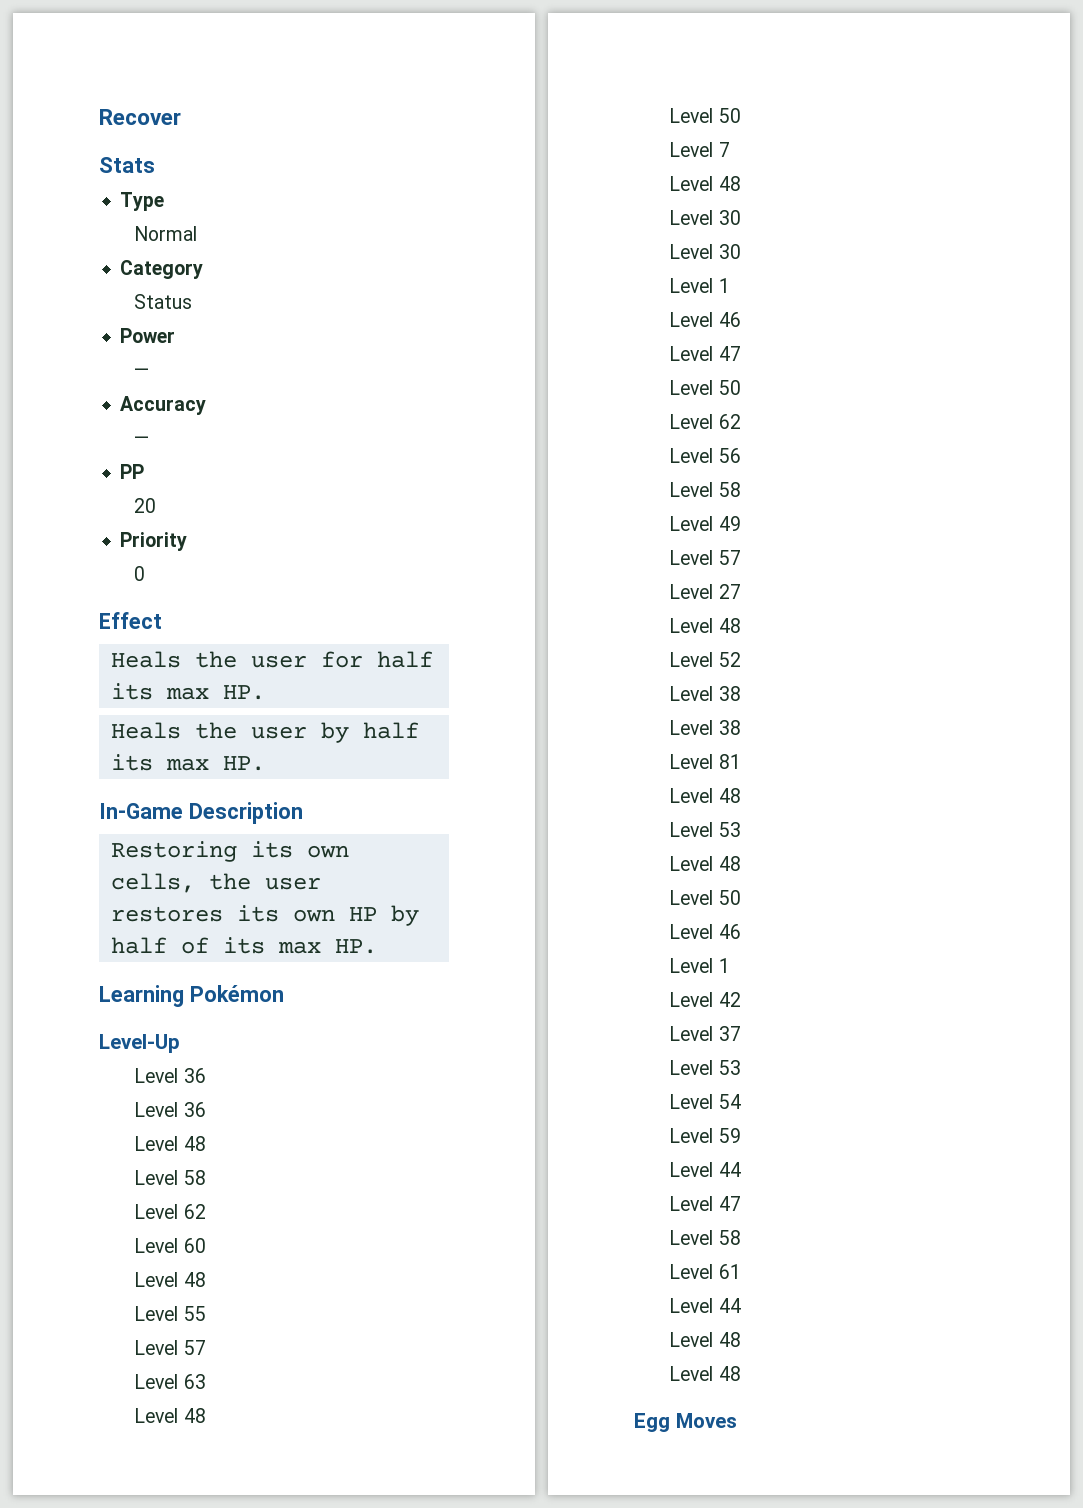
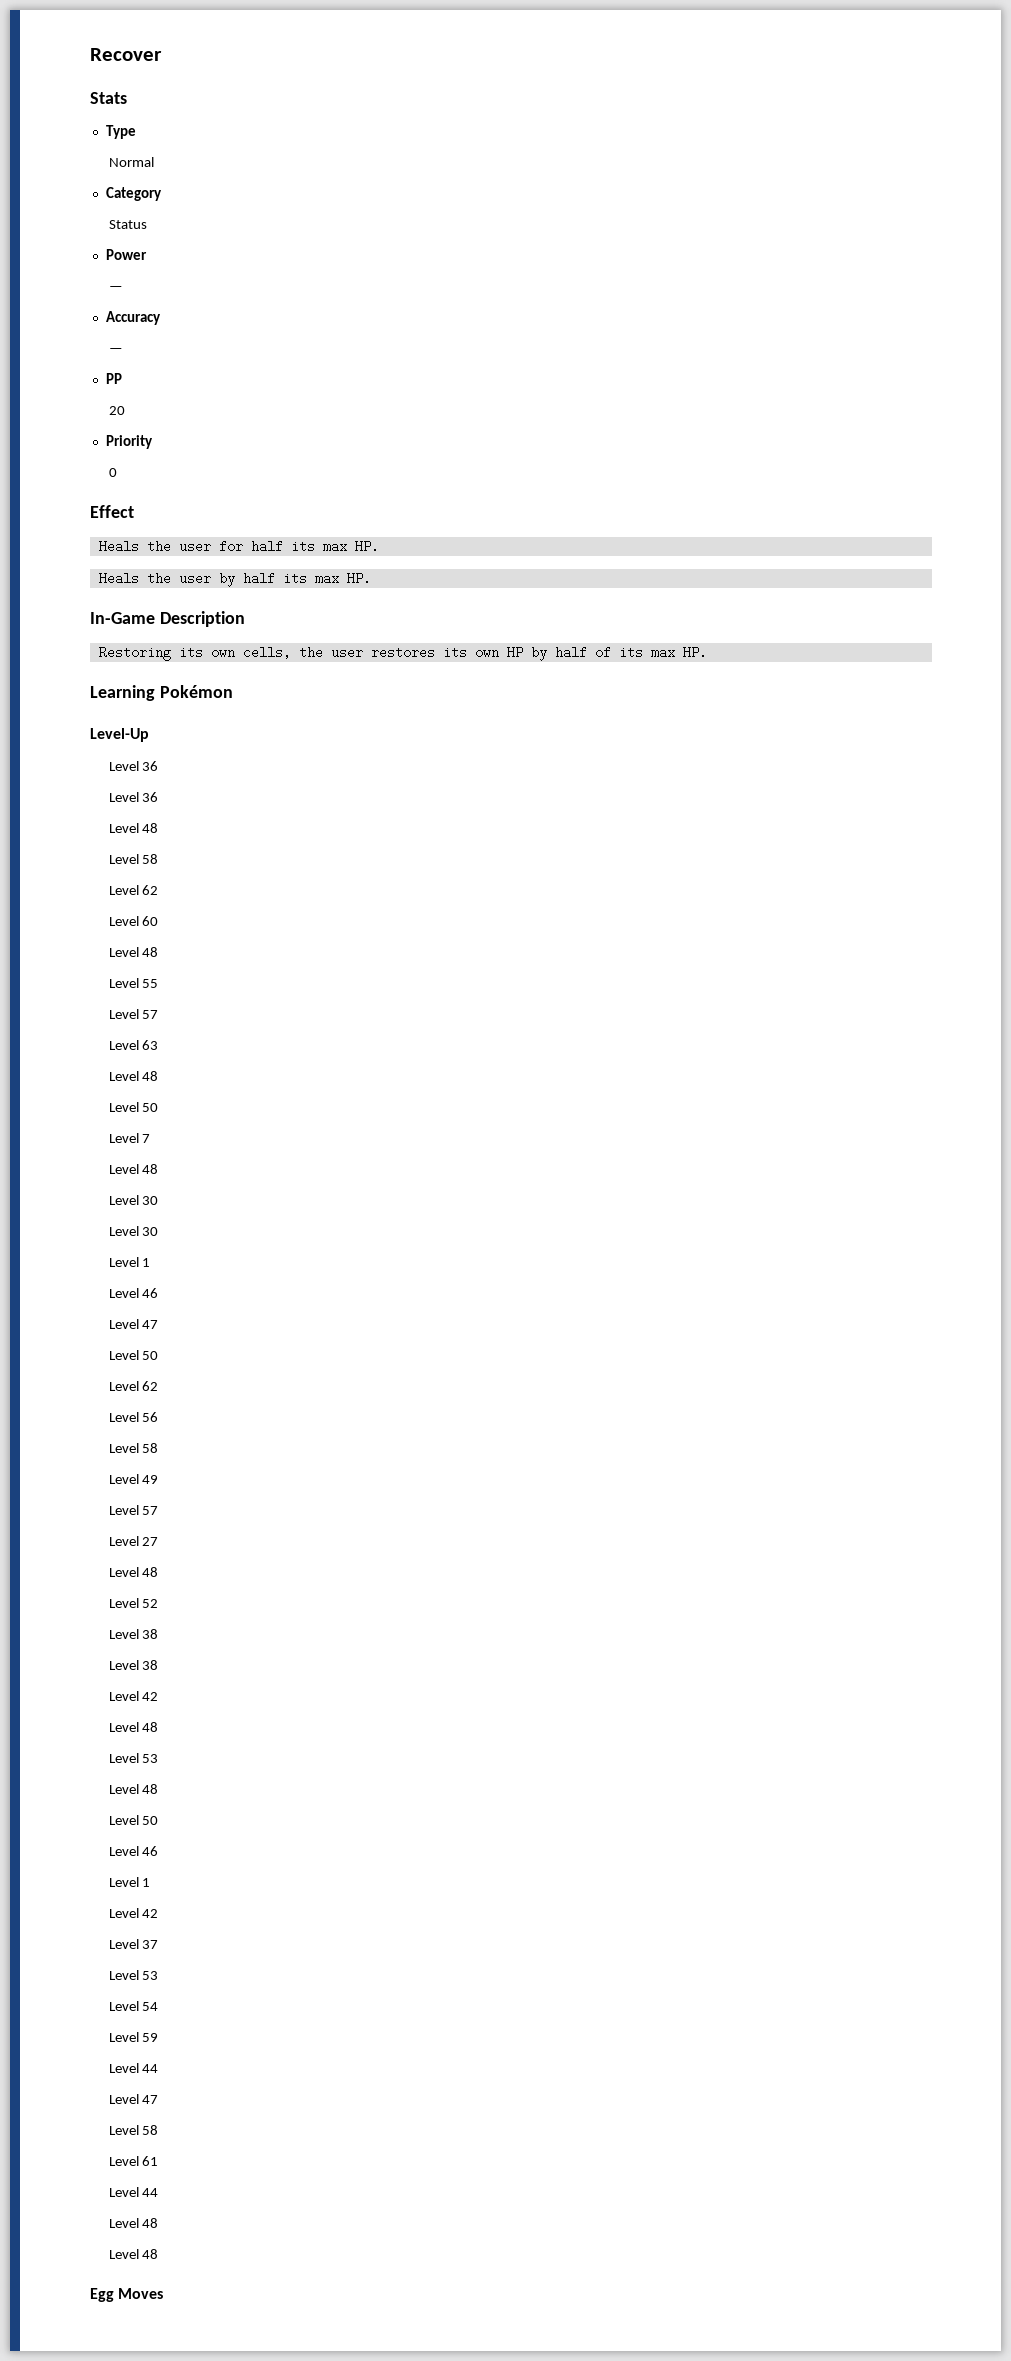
[718,754,741,769] 81 -> [142,1692,159,1701] 42

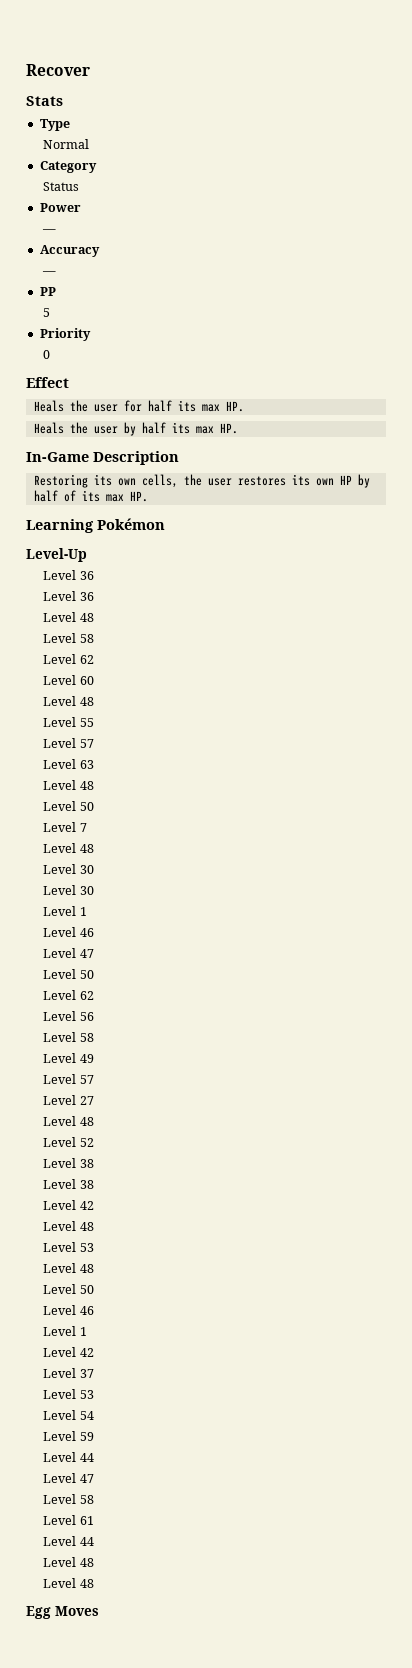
[108,406,125,415] 20 -> [43,308,51,317] 5

